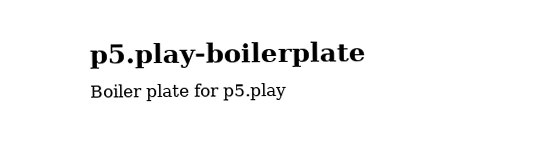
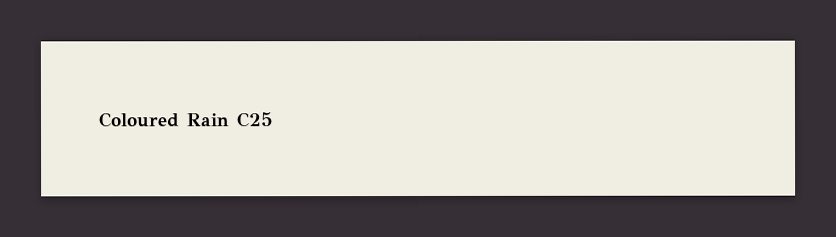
[89,41,366,69] [90,82,287,102] p5.play-boilerplate // Boiler plate for p5.play -> [98,112,274,128] Coloured Rain C25

